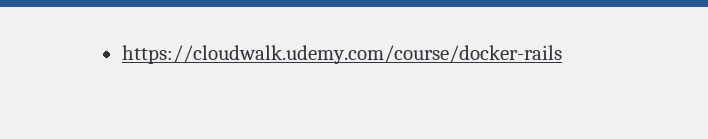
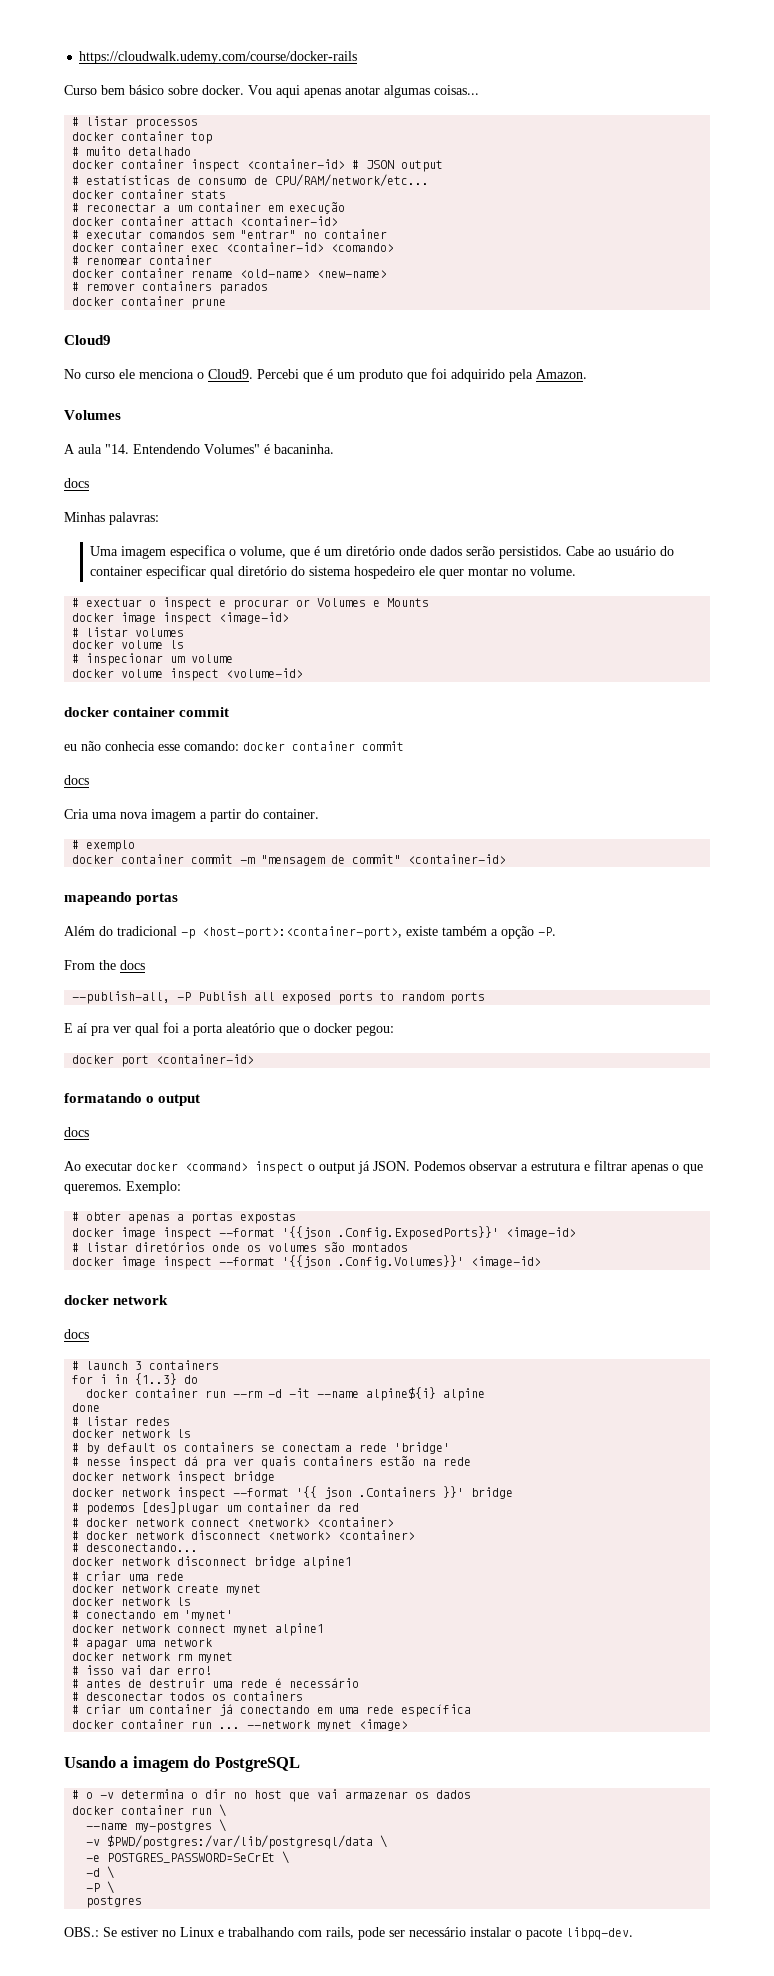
(562, 54) none -> [64,85,479,98] [72,116,199,129] [72,131,213,144] [72,146,192,156] [72,159,444,172] [72,174,430,187] [72,189,227,199] [72,202,346,214] [72,216,339,226] [72,229,388,239] [72,242,395,252] [72,255,213,265] [72,268,388,278] [72,281,269,294] [72,296,227,309] [64,335,111,345] [64,368,587,382] [64,410,121,420] [64,444,334,454] [64,478,89,488] [64,512,159,525] [90,545,675,559] [90,565,577,579] [72,597,430,610] [72,612,290,625] [72,627,185,637] [72,640,185,649] [72,653,234,666] [72,668,304,681] [64,707,230,717] [64,741,404,751] [64,775,89,785] [64,809,319,822] [72,840,136,852] [72,854,507,866] [64,892,179,905] [64,926,556,939] [64,960,145,970] [72,991,486,1004] [64,1022,394,1036] [72,1054,255,1067] [64,1093,201,1106] [64,1127,89,1137] [64,1160,703,1174] [64,1181,181,1194] [72,1212,297,1224] [72,1226,577,1240] [72,1242,409,1252] [72,1255,542,1269] [64,1295,169,1305] [64,1329,89,1339] [72,1360,220,1370] [72,1373,199,1385] [86,1387,486,1401] [72,1403,101,1412] [72,1416,171,1426] [72,1429,192,1438] [72,1442,451,1454] [72,1456,472,1469] [72,1471,276,1484] [72,1486,514,1500] [72,1502,360,1515] [72,1517,395,1527] [72,1530,416,1540] [72,1543,199,1552] [72,1556,353,1569] [72,1571,185,1581] [72,1584,262,1595] [72,1597,192,1606] [72,1610,234,1621] [72,1623,325,1636] [72,1638,213,1650] [72,1652,234,1663] [72,1665,213,1675] [72,1678,360,1688] [72,1691,304,1701] [72,1704,472,1717] [72,1719,409,1731] [64,1756,300,1772] [72,1789,472,1802] [72,1804,227,1817] [86,1819,227,1833] [86,1835,388,1849] [86,1851,290,1864] [86,1866,115,1879] [86,1881,115,1894] [86,1896,143,1908] [64,1927,633,1940] // Curso bem básico sobre docker. Vou aqui apenas anotar algumas coisas... // # listar processos // docker container top // # muito detalhado // docker container inspect <container-id> # JSON output // # estatísticas de consumo de CPU/RAM/network/etc... // docker container stats // # reconectar a um container em execução // docker container attach <container-id> // # executar comandos sem "entrar" no container // docker container exec <container-id> <comando> // # renomear container // docker container rename <old-name> <new-name> // # remover containers parados // docker container prune // Cloud9 // No curso ele menciona o Cloud9. Percebi que é um produto que foi adquirido pela Amazon. // Volumes // A aula "14. Entendendo Volumes" é bacaninha. // docs // Minhas palavras: // Uma imagem especifica o volume, que é um diretório onde dados serão persistidos. Cabe ao usuário do container especificar qual diretório do sistema hospedeiro ele quer montar no volume. // # exectuar o inspect e procurar or Volumes e Mounts // docker image inspect <image-id> // # listar volumes // docker volume ls // # inspecionar um volume // docker volume inspect <volume-id> // docker container commit // eu não conhecia esse comando: docker container commit // docs // Cria uma nova imagem a partir do container. // # exemplo // docker container commit -m "mensagem de commit" <container-id> // mapeando portas // Além do tradicional -p <host-port>:<container-port>, existe também a opção -P. // From the docs // --publish-all, -P Publish all exposed ports to random ports // E aí pra ver qual foi a porta aleatório que o docker pegou: // docker port <container-id> // formatando o output // docs // Ao executar docker <command> inspect o output já JSON. Podemos observar a estrutura e filtrar apenas o que queremos. Exemplo: // # obter apenas a portas expostas // docker image inspect --format '{{json .Config.ExposedPorts}}' <image-id> // # listar diretórios onde os volumes são montados // docker image inspect --format '{{json .Config.Volumes}}' <image-id> // docker network // docs // # launch 3 containers // for i in {1..3} do // docker container run --rm -d -it --name alpine${i} alpine // done // # listar redes // docker network ls // # by default os containers se conectam a rede 'bridge' // # nesse inspect dá pra ver quais containers estão na rede // docker network inspect bridge // docker network inspect --format '{{ json .Containers }}' bridge // # podemos [des]plugar um container da red // # docker network connect <network> <container> // # docker network disconnect <network> <container> // # desconectando... // docker network disconnect bridge alpine1 // # criar uma rede // docker network create mynet // docker network ls // # conectando em 'mynet' // docker network connect mynet alpine1 // # apagar uma network // docker network rm mynet // # isso vai dar erro! // # antes de destruir uma rede é necessário // # desconectar todos os containers // # criar um container já conectando em uma rede específica // docker container run ... --network mynet <image> // Usando a imagem do PostgreSQL // # o -v determina o dir no host que vai armazenar os dados // docker container run \ // --name my-postgres \ // -v $PWD/postgres:/var/lib/postgresql/data \ // -e POSTGRES_PASSWORD=SeCrEt \ // -d \ // -P \ // postgres // OBS.: Se estiver no Linux e trabalhando com rails, pode ser necessário instalar o pacote libpq-dev.

